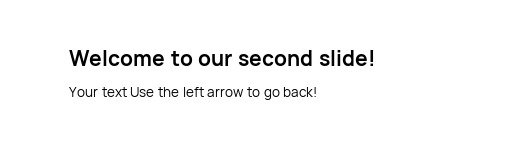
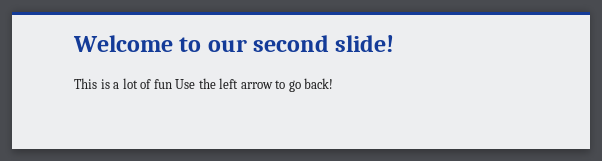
[69,87,127,97] Your text -> [74,78,172,89] This is a lot of fun

